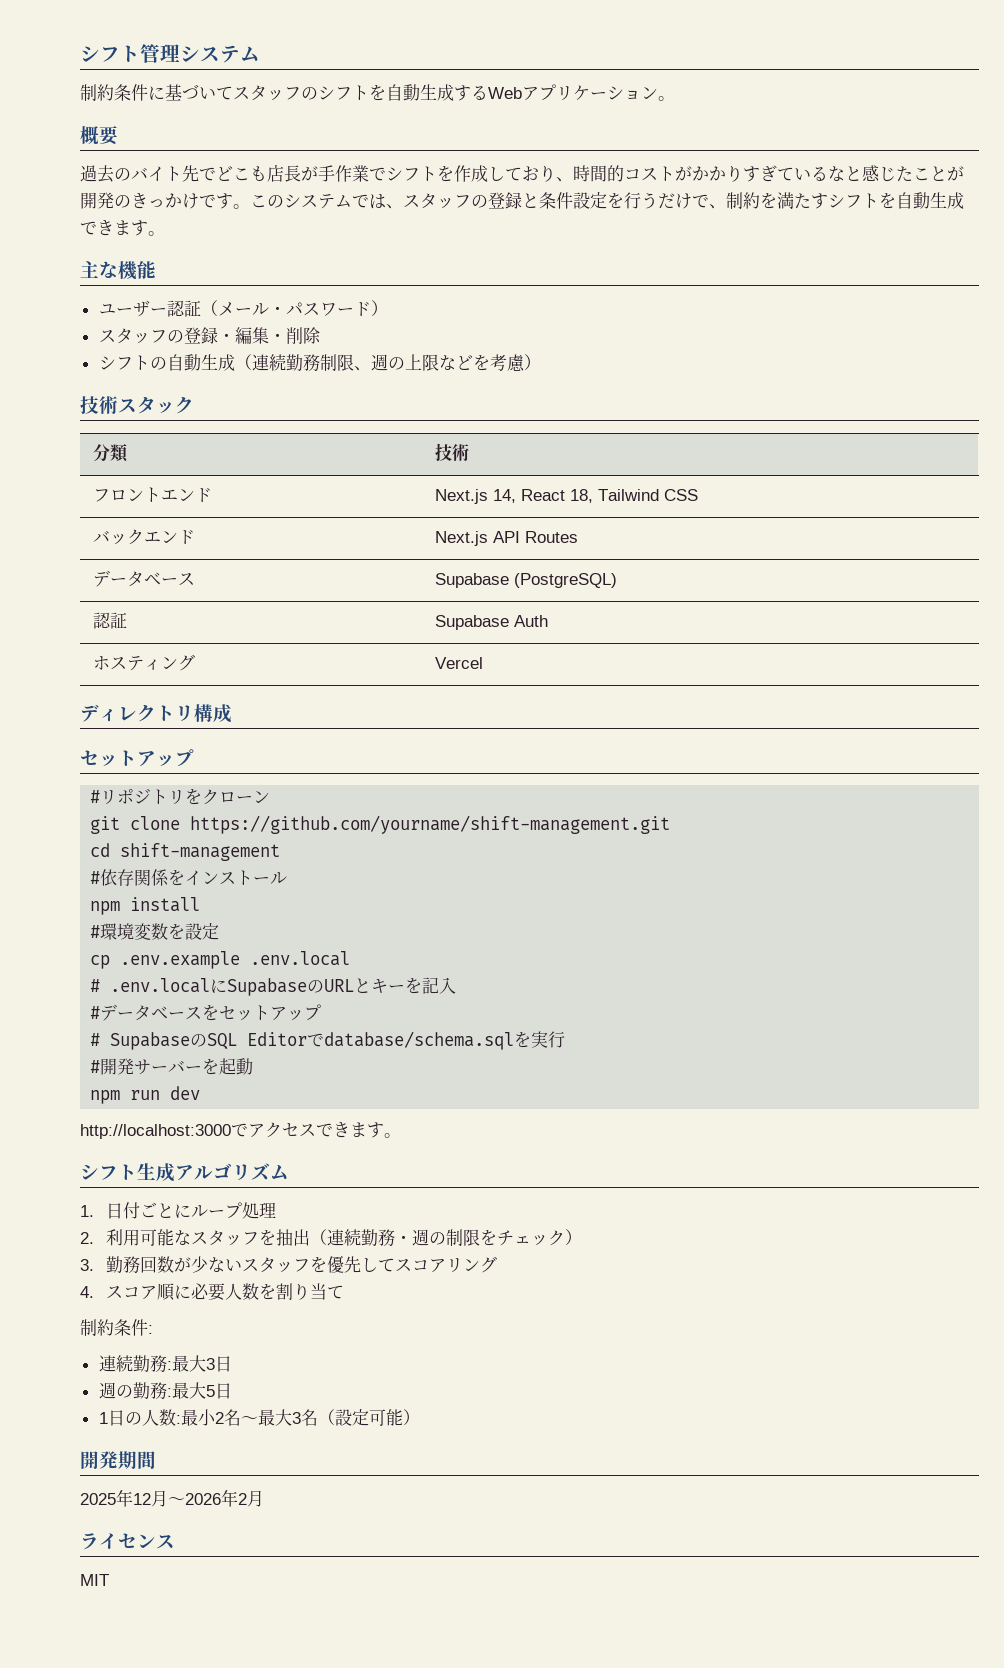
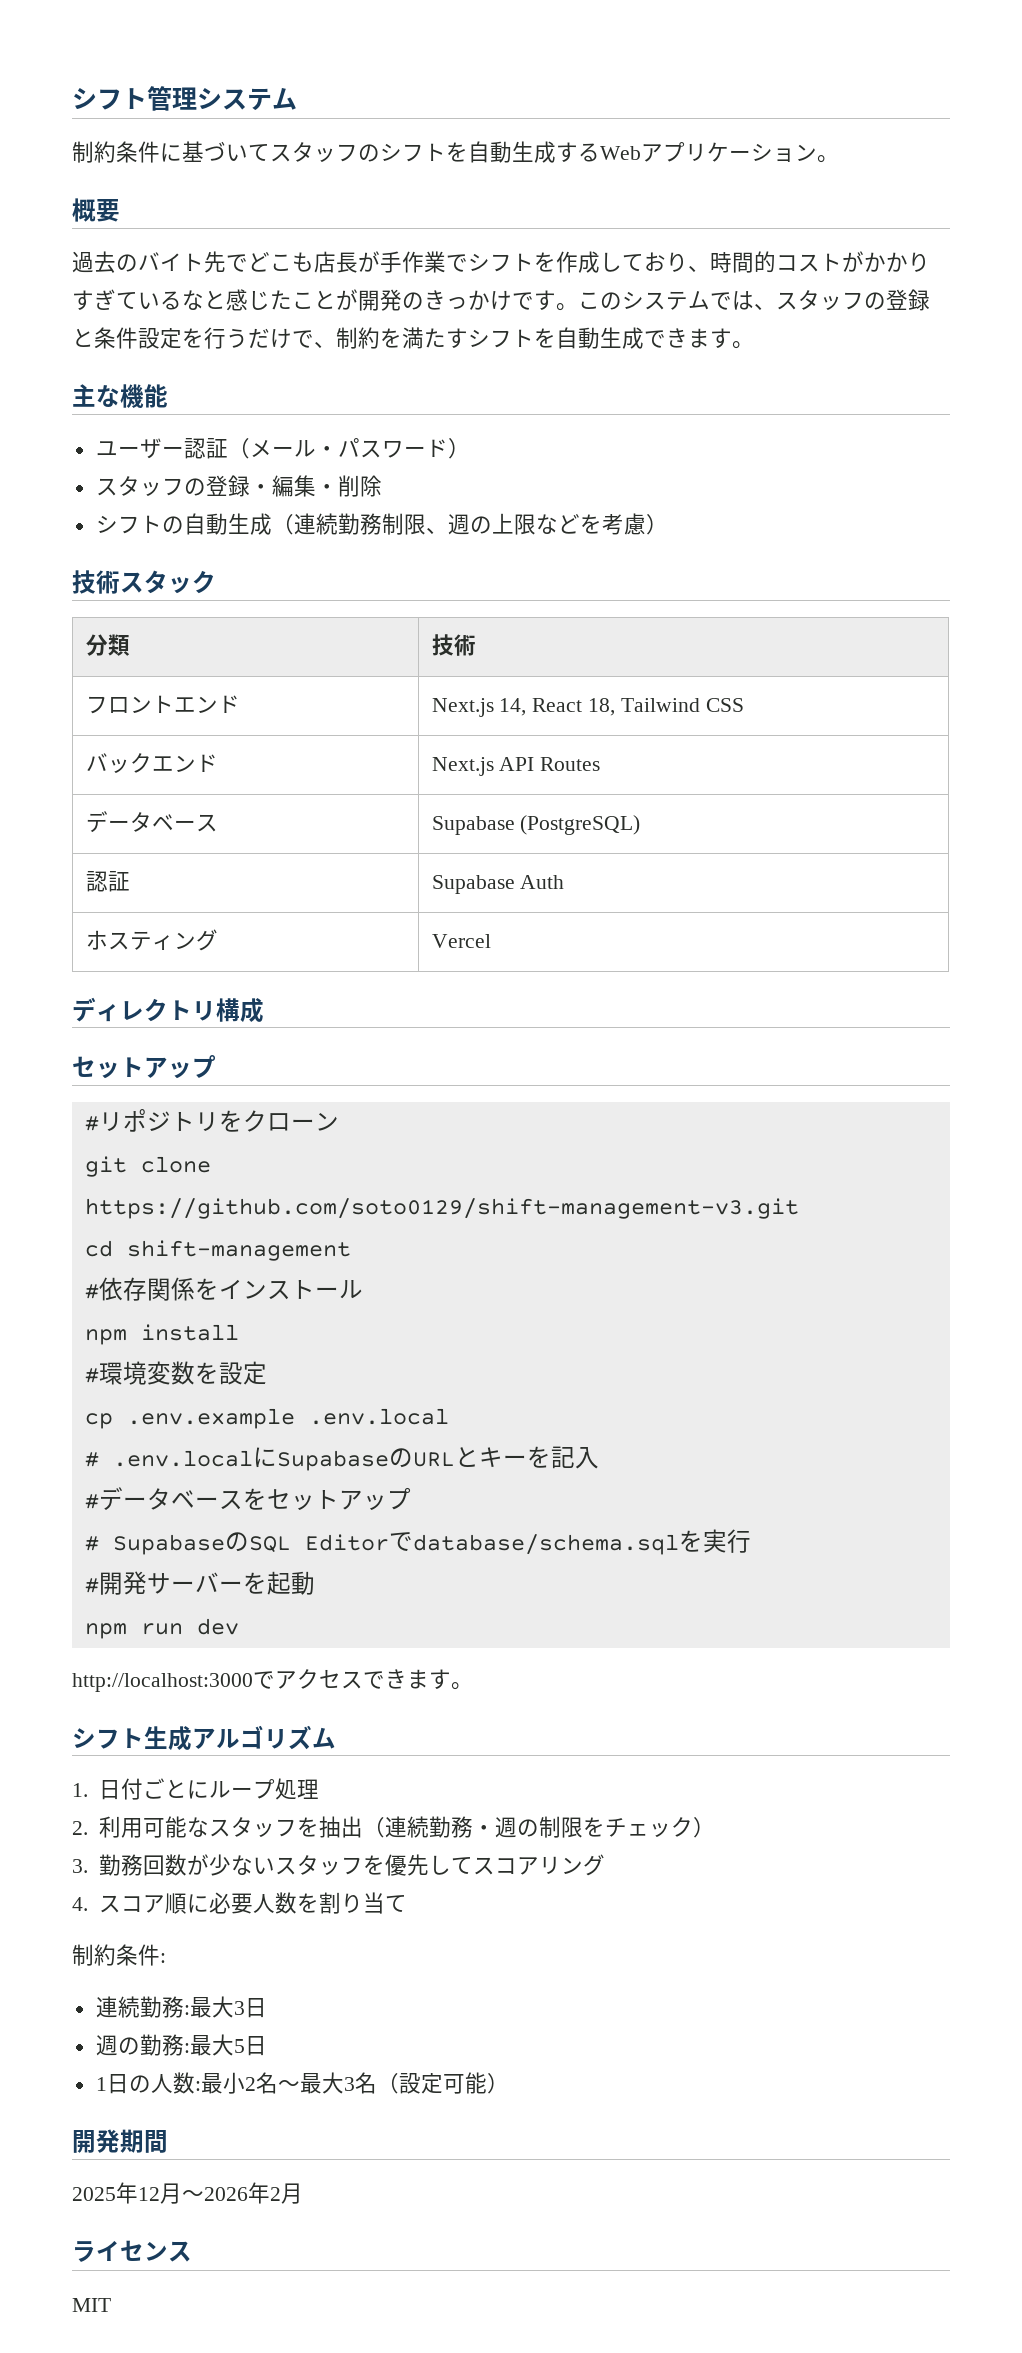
[190,815,671,834] https://github.com/yourname/shift-management.git -> [84,1198,799,1219] https://github.com/soto0129/shift-management-v3.git

